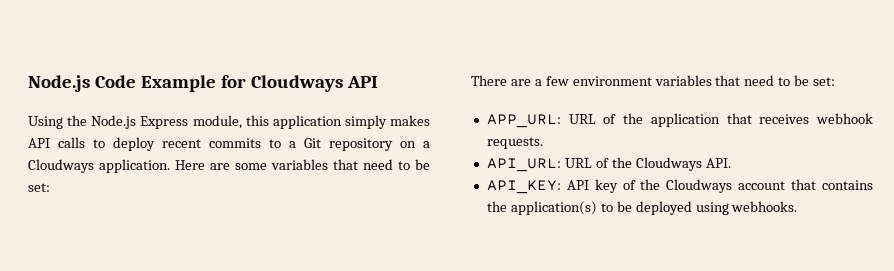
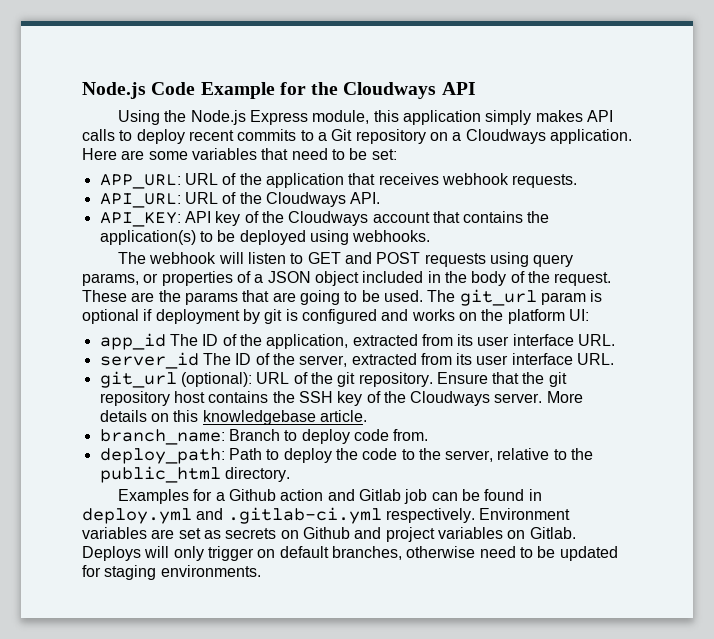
(246, 81) none -> [311,82,339,95] the
[471,75,836,86] // There are a few environment variables that need to be set: -> (397, 154) none
(798, 206) none -> [117,252,574,267] [82,271,612,286] [82,289,603,306] [82,309,589,324] [99,333,616,350] [99,352,615,369] [99,371,567,388] [99,391,583,406] [99,410,367,425] [99,429,429,445] [99,448,594,464] [99,466,290,483] [117,489,542,504] [82,507,571,524] [82,527,576,542] [82,546,618,561] [82,565,261,580] // The webhook will listen to GET and POST requests using query params, or properties of a JSON object included in the body of the request. These are the params that are going to be used. The git_url param is optional if deployment by git is configured and works on the platform UI: // app_id The ID of the application, extracted from its user interface URL. // server_id The ID of the server, extracted from its user interface URL. // git_url (optional): URL of the git repository. Ensure that the git repository host contains the SSH key of the Cloudways server. More details on this knowledgebase article. // branch_name: Branch to deploy code from. // deploy_path: Path to deploy the code to the server, relative to the public_html directory. // Examples for a Github action and Gitlab job can be found in deploy.yml and .gitlab-ci.yml respectively. Environment variables are set as secrets on Github and project variables on Gitlab. Deploys will only trigger on default branches, otherwise need to be updated for staging environments.

